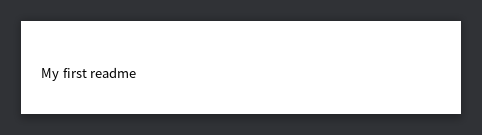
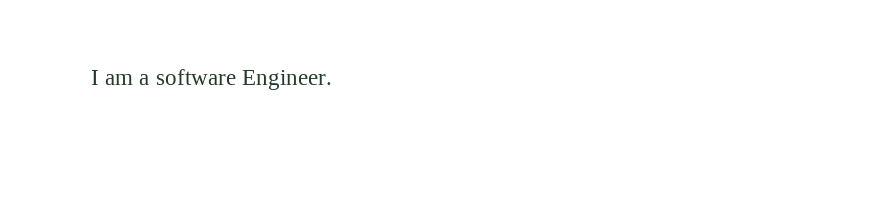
[41,67,137,81] My first readme -> [91,69,332,90] I am a software Engineer.

